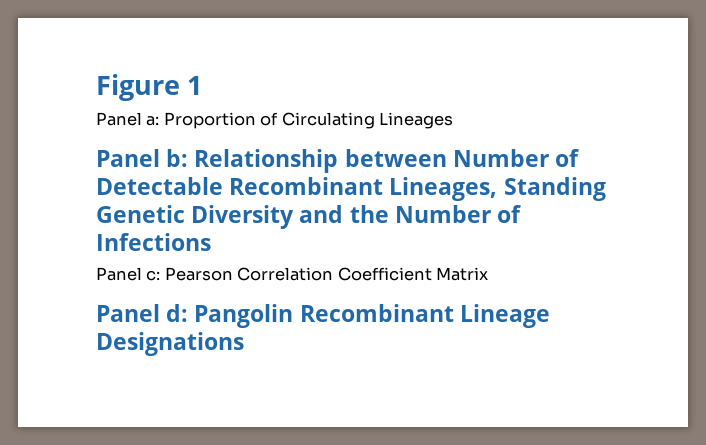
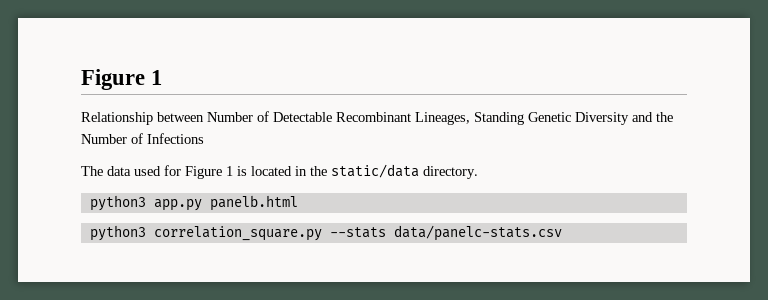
[96,112,454,129] [96,149,189,167] Panel a: Proportion of Circulating Lineages // Panel b: -> (163, 77) none
[96,267,489,281] [96,304,550,328] [96,332,244,356] Panel c: Pearson Correlation Coefficient Matrix // Panel d: Pangolin Recombinant Lineage Designations -> [81,164,478,179] [89,195,298,211] [89,225,562,241] The data used for Figure 1 is located in the static/data directory. // python3 app.py panelb.html // python3 correlation_square.py --stats data/panelc-stats.csv

